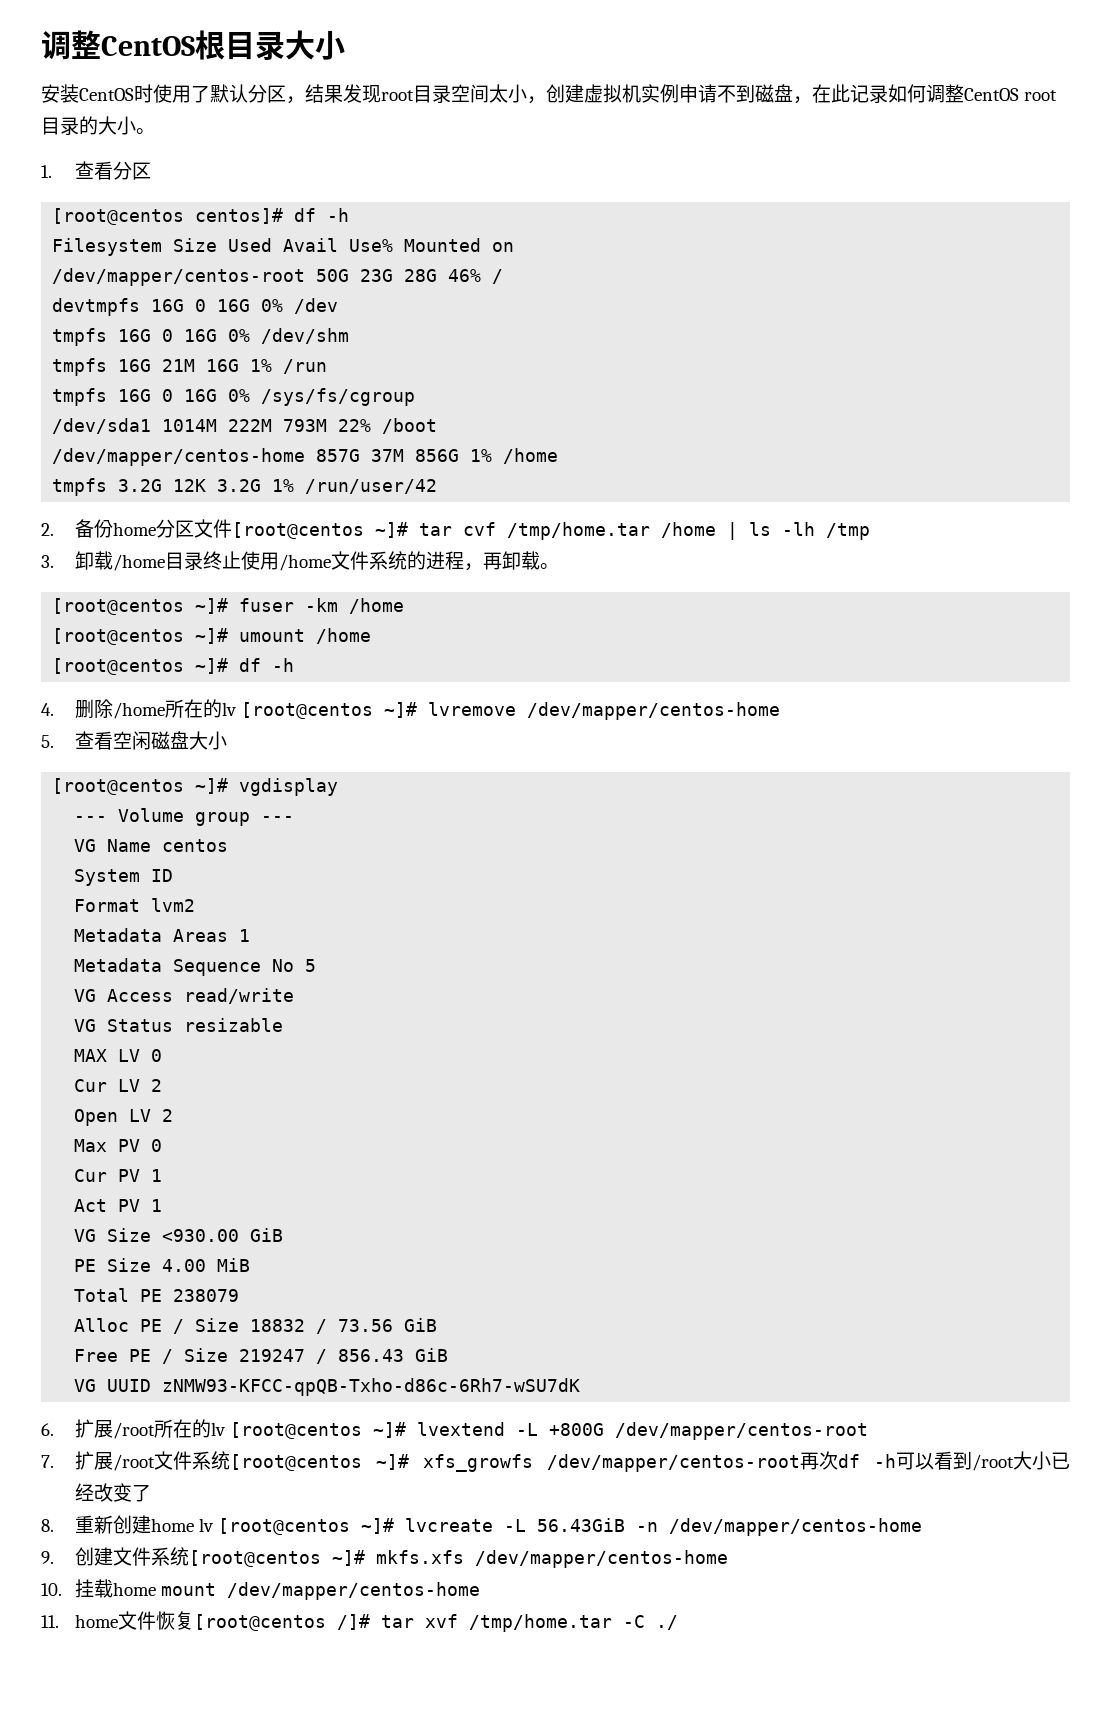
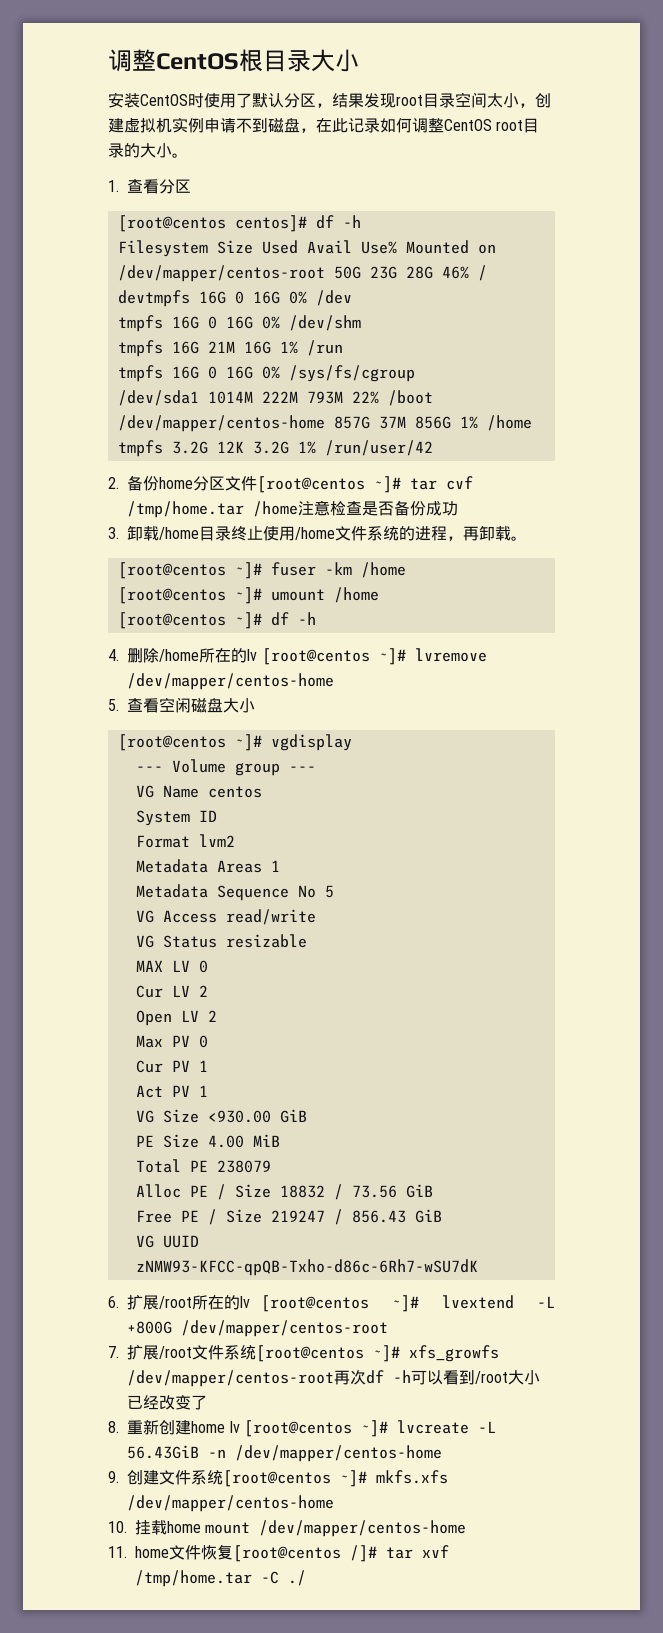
[726,522,870,540] | ls -lh /tmp -> [298,500,459,516] 注意检查是否备份成功

